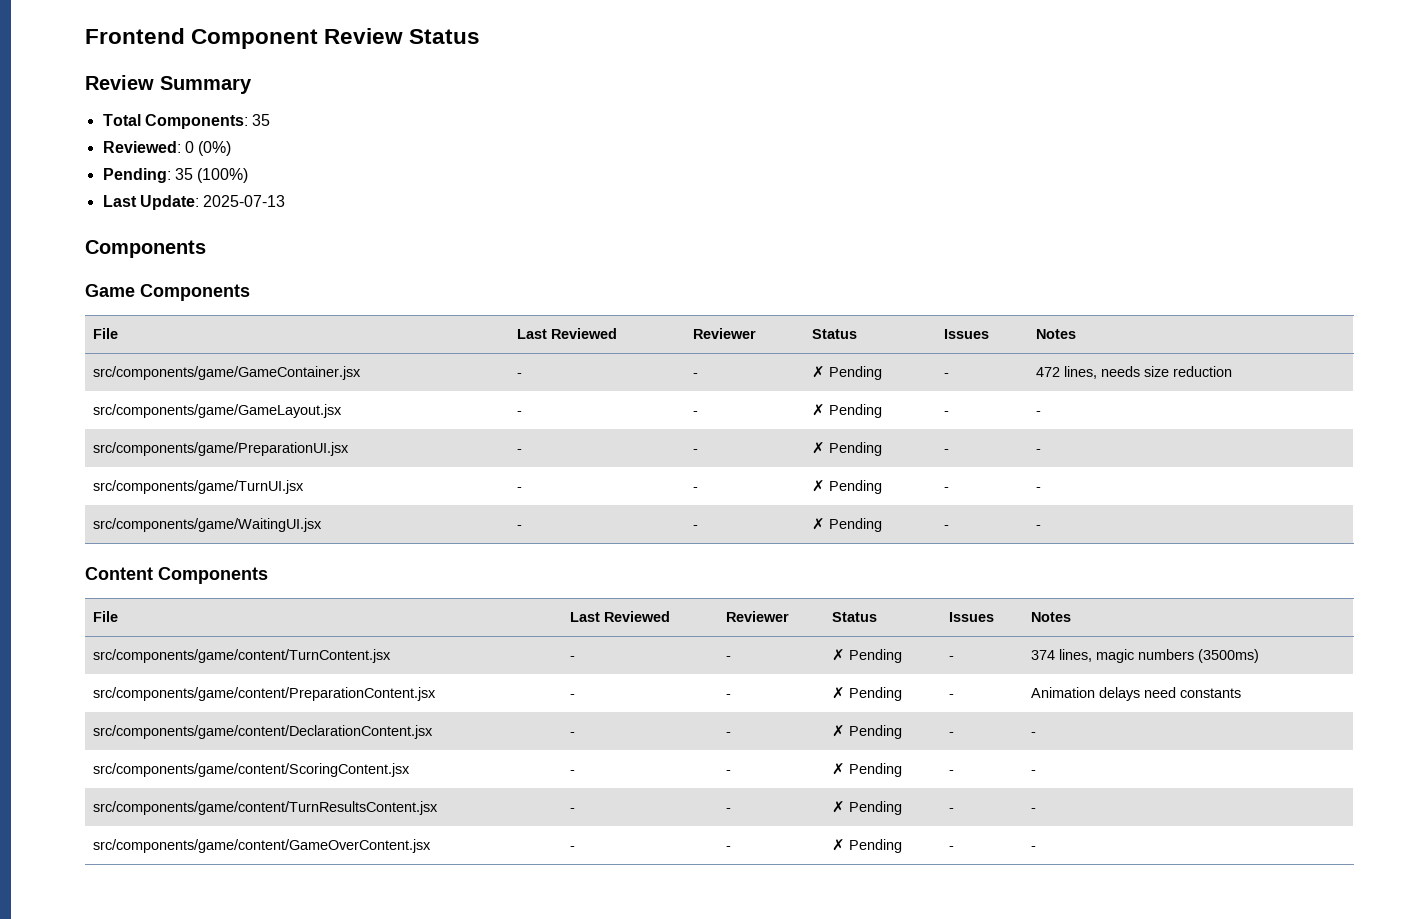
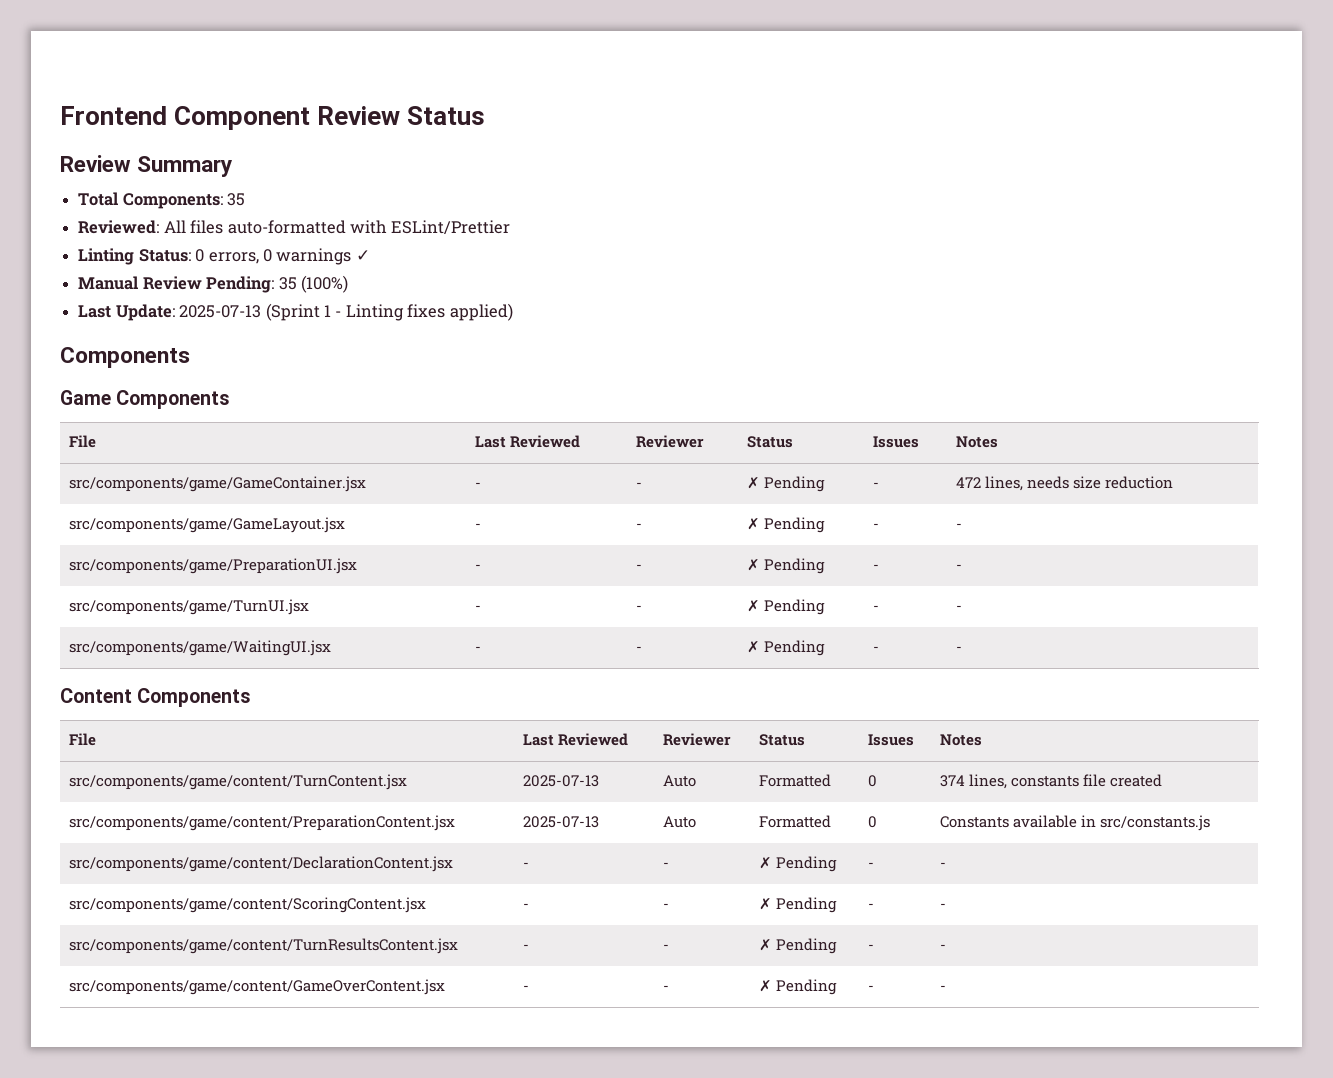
[184,141,232,156] 0 (0%) // -> [163,220,511,235] [78,248,370,265] [78,276,202,290] All files auto-formatted with ESLint/Prettier // Linting Status: 0 errors, 0 warnings ✓ // Manual Review
(286, 201) none -> [265,303,513,321] (Sprint 1 - Linting fixes applied)
[569,656,575,660] [725,656,731,660] [831,649,902,663] [948,656,954,660] [1030,649,1259,663] [92,687,436,701] [569,694,575,698] [725,694,731,698] [831,687,902,701] [948,694,954,698] [1030,687,1241,701] - | - | ✗ Pending | - | 374 lines, magic numbers (3500ms) // src/components/game/content/PreparationContent.jsx | - | - | ✗ Pending | - | Animation delays need constants -> [523,775,600,787] [663,775,697,787] [759,774,832,787] [868,775,878,787] [940,774,1163,789] [69,815,456,831] [523,816,600,828] [663,816,697,828] [759,815,832,828] [868,816,878,828] [940,815,1211,831] 2025-07-13 | Auto | Formatted | 0 | 374 lines, constants file created // src/components/game/content/PreparationContent.jsx | 2025-07-13 | Auto | Formatted | 0 | Constants available in src/constants.js

